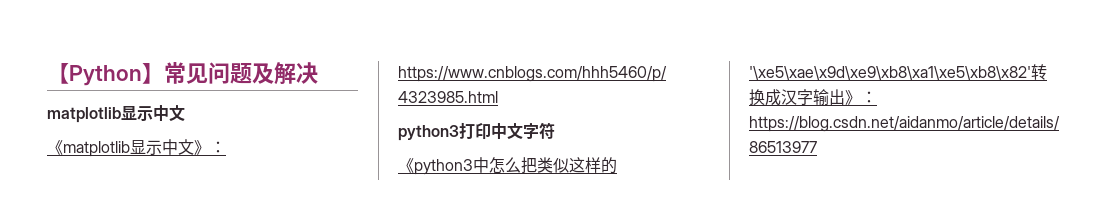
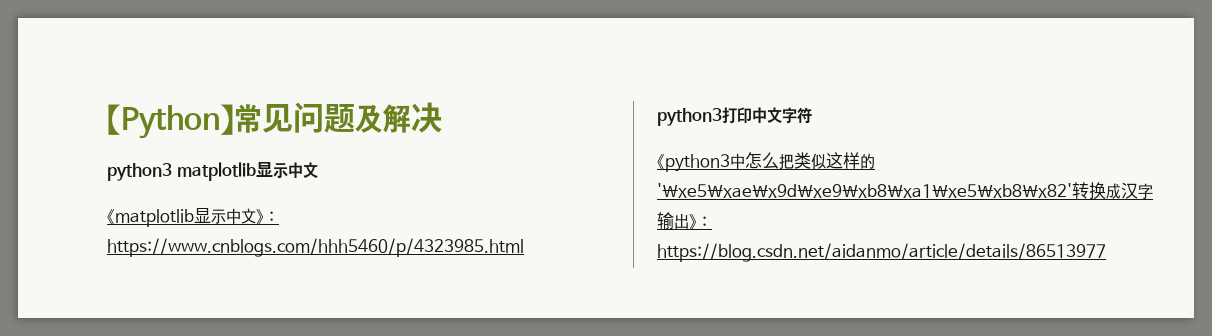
(318, 73) none -> [107,163,172,181] python3

